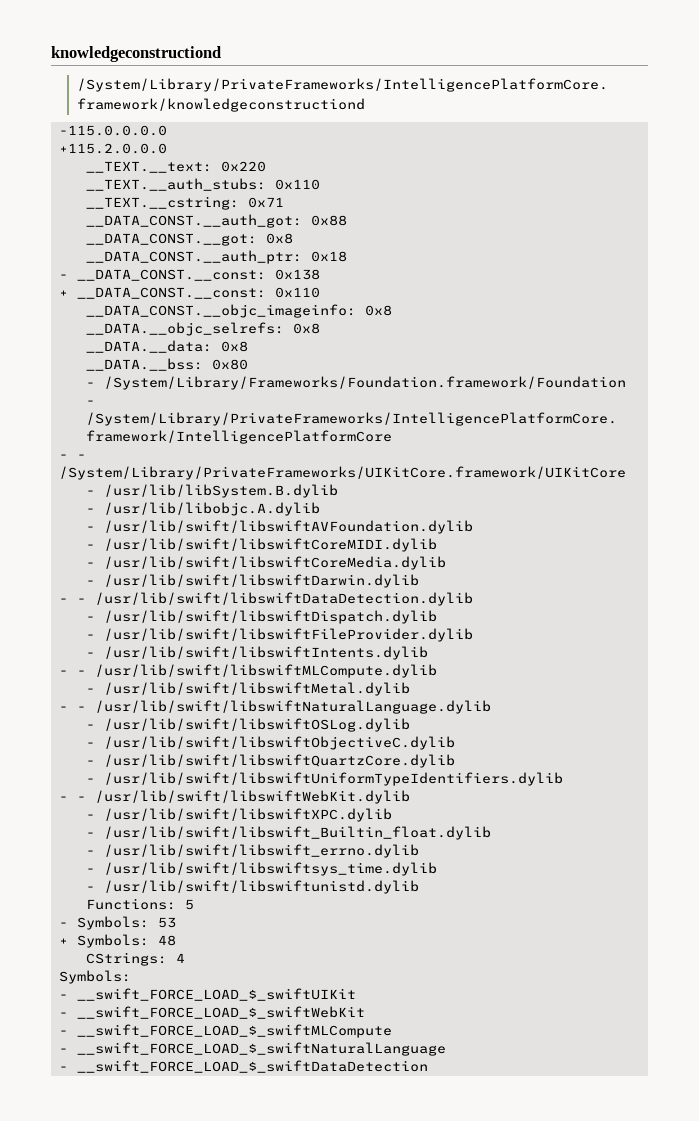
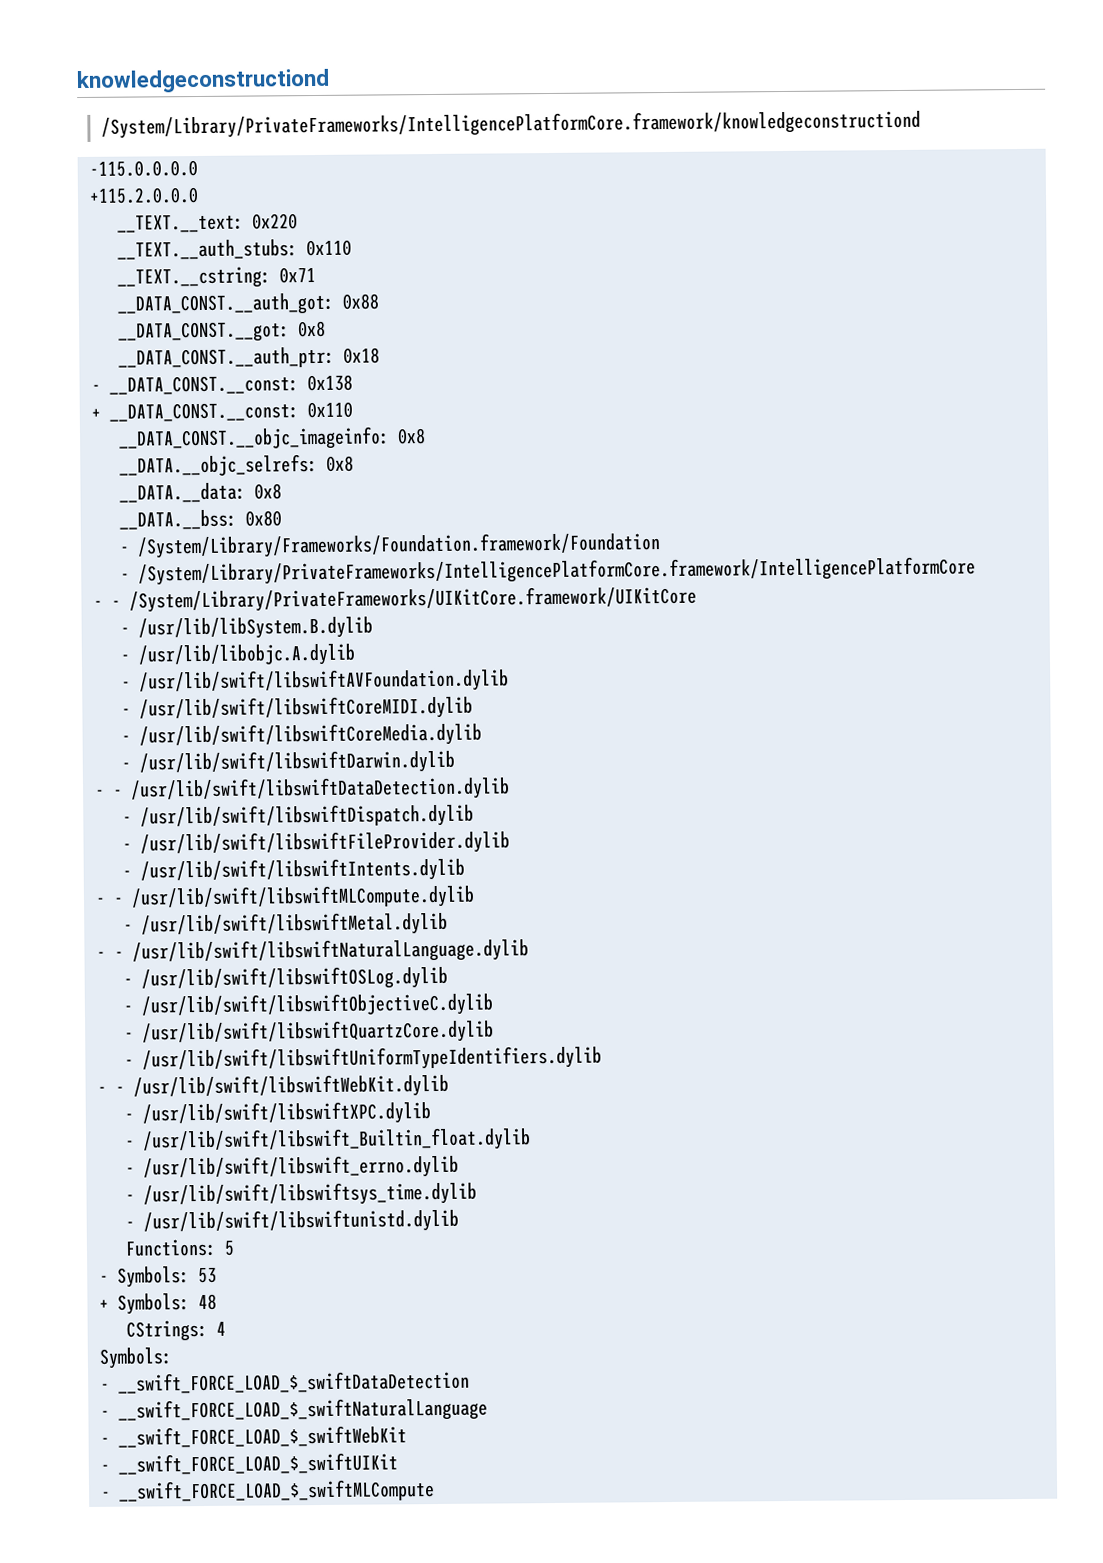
[77,988,357,1001] __swift_FORCE_LOAD_$_swiftUIKit -> [117,1370,470,1394] [99,1397,488,1423] __swift_FORCE_LOAD_$_swiftDataDetection // - __swift_FORCE_LOAD_$_swiftNaturalLanguage
[77,1024,393,1038] [59,1042,447,1056] [59,1060,429,1073] __swift_FORCE_LOAD_$_swiftMLCompute // - __swift_FORCE_LOAD_$_swiftNaturalLanguage // - __swift_FORCE_LOAD_$_swiftDataDetection -> [117,1452,398,1475] [100,1479,435,1503] __swift_FORCE_LOAD_$_swiftUIKit // - __swift_FORCE_LOAD_$_swiftMLCompute

